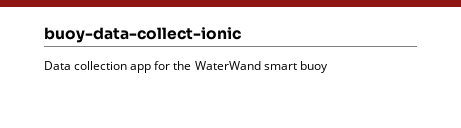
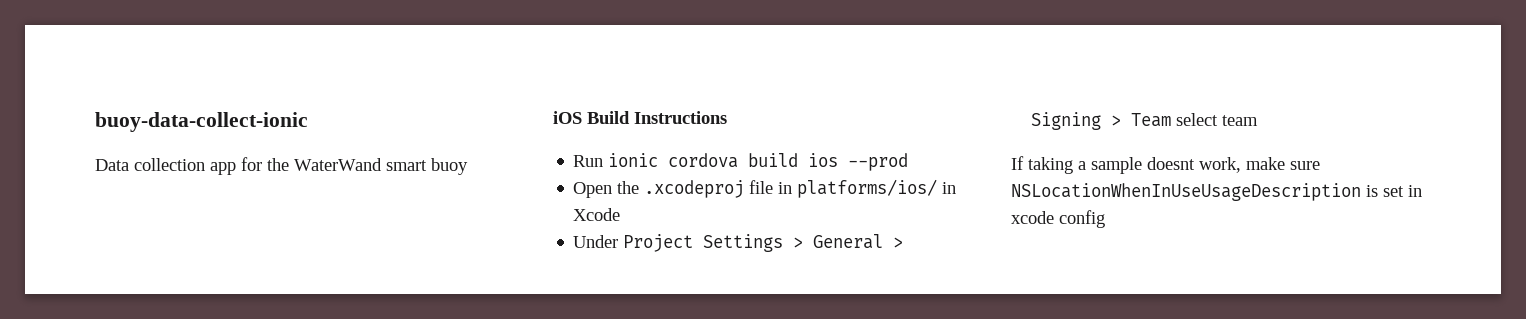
(328, 67) none -> [553,111,727,124] [573,153,909,171] [573,179,957,198] [573,208,621,221] [573,234,904,252] [1031,112,1259,130] [1011,156,1320,174] [1011,183,1422,201] [1011,210,1105,228] // iOS Build Instructions // Run ionic cordova build ios --prod // Open the .xcodeproj file in platforms/ios/ in Xcode // Under Project Settings > General > Signing > Team select team // If taking a sample doesnt work, make sure NSLocationWhenInUseUsageDescription is set in xcode config

